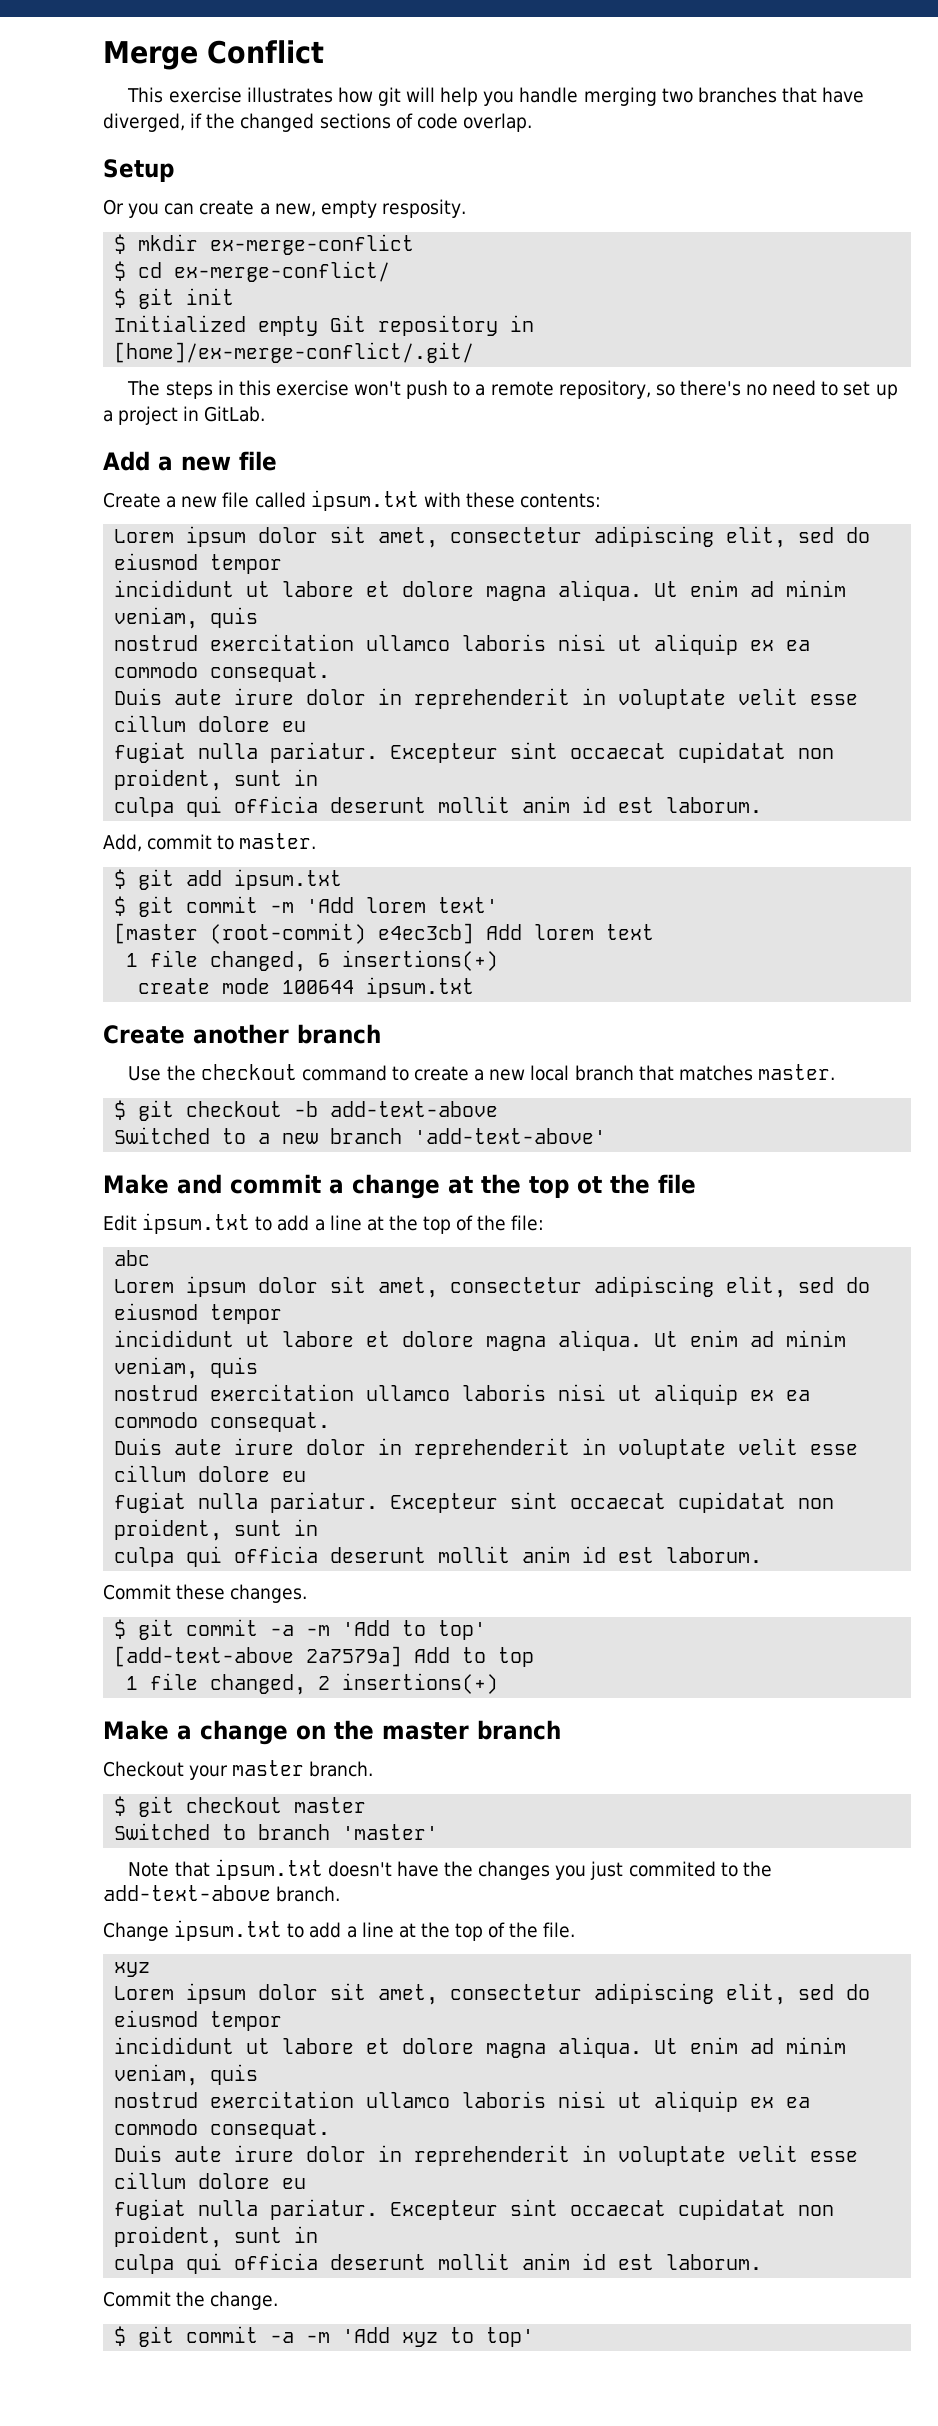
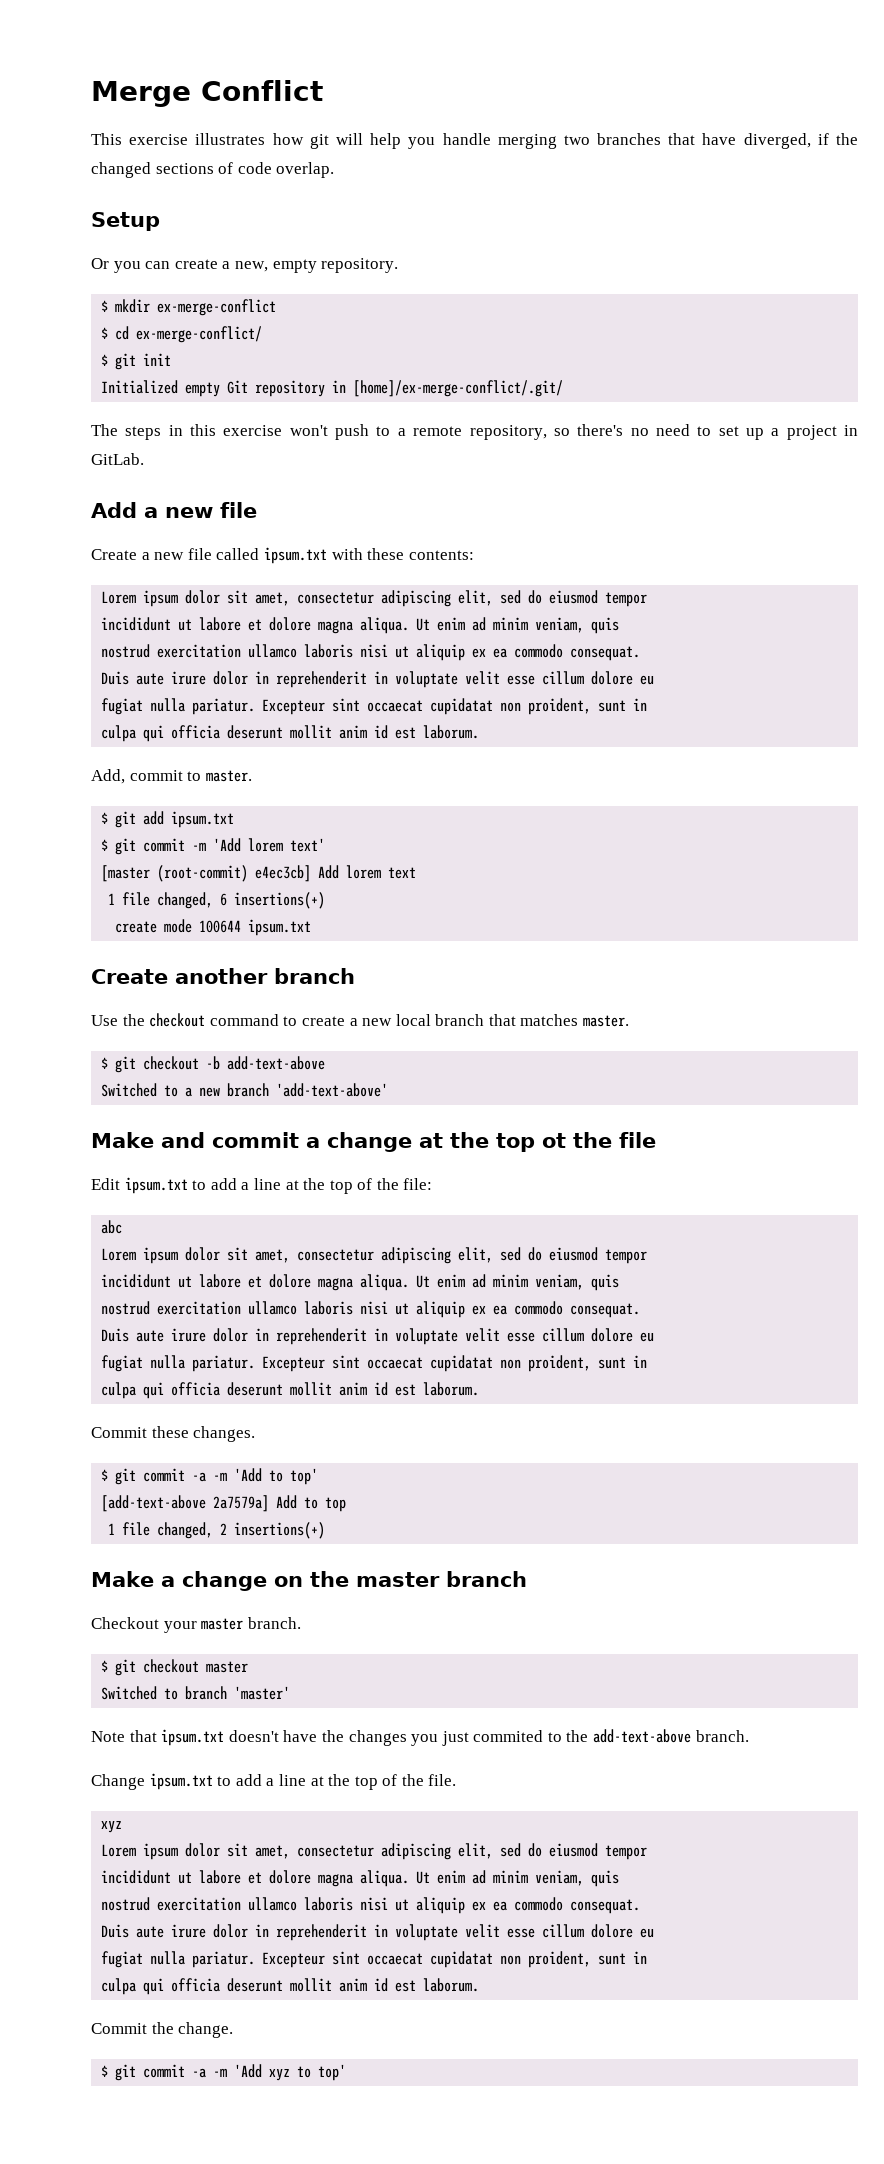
[381,199,466,218] resposity. -> [321,258,399,273] repository.

